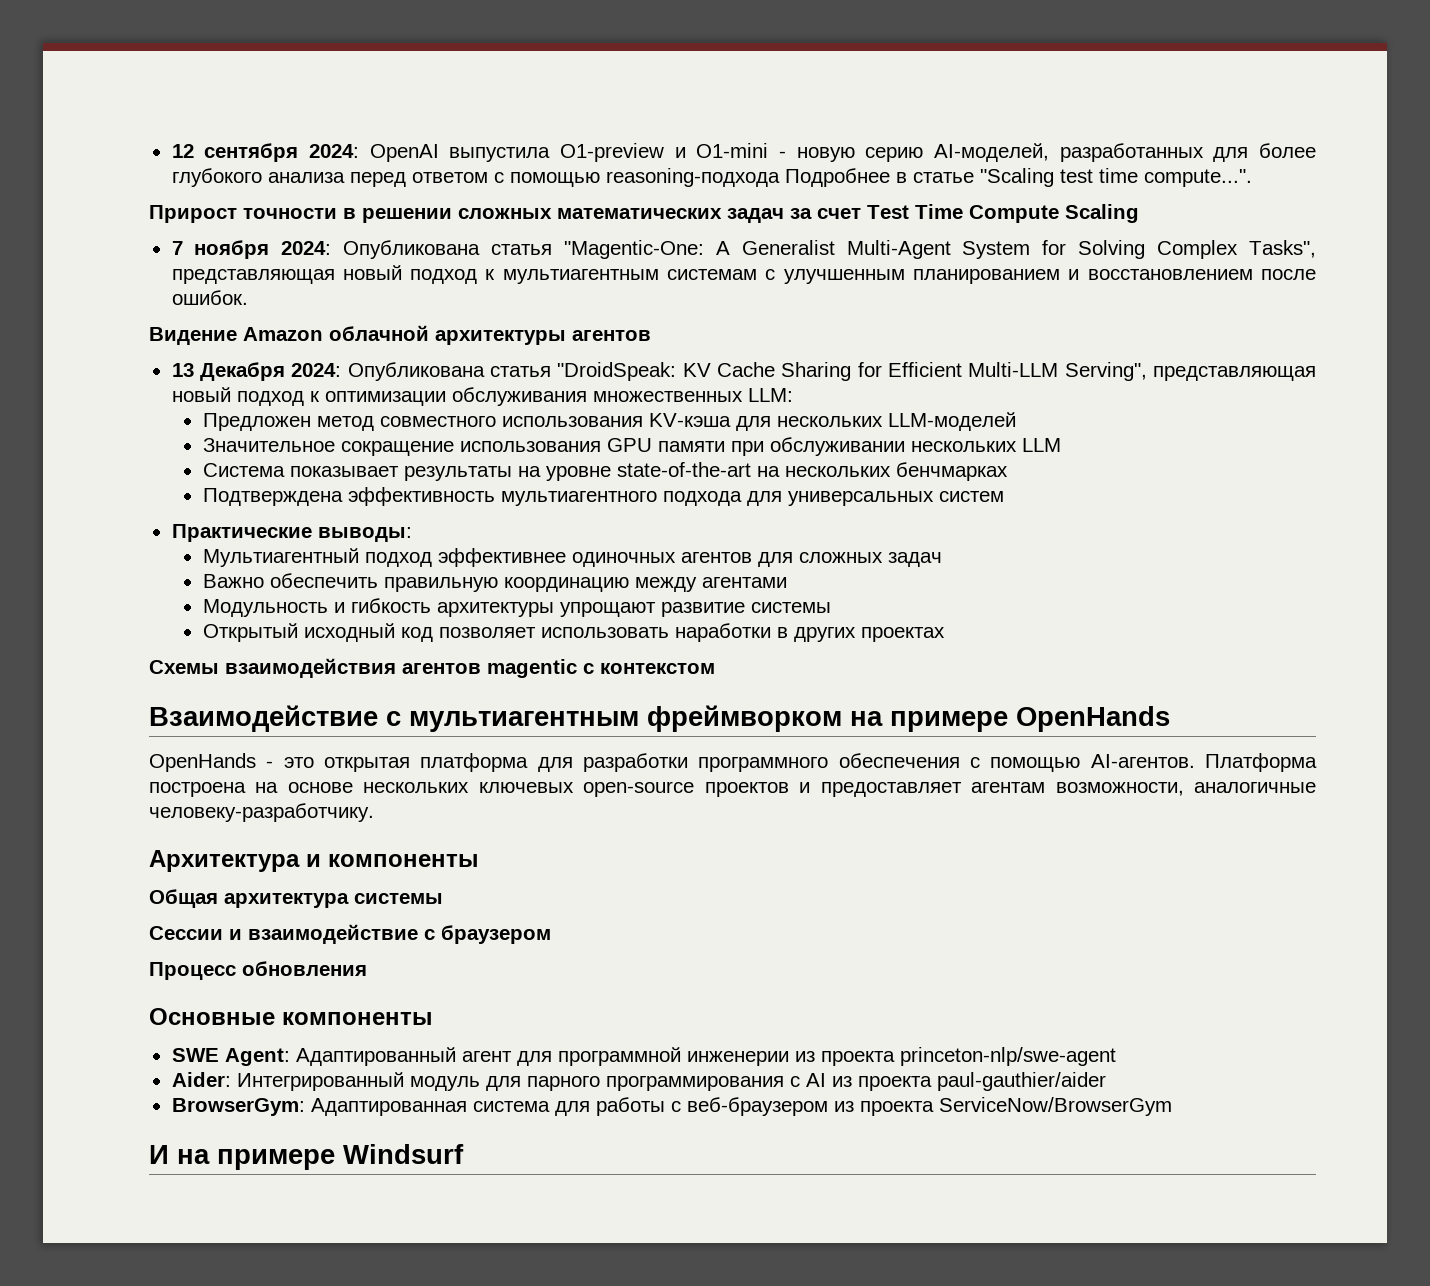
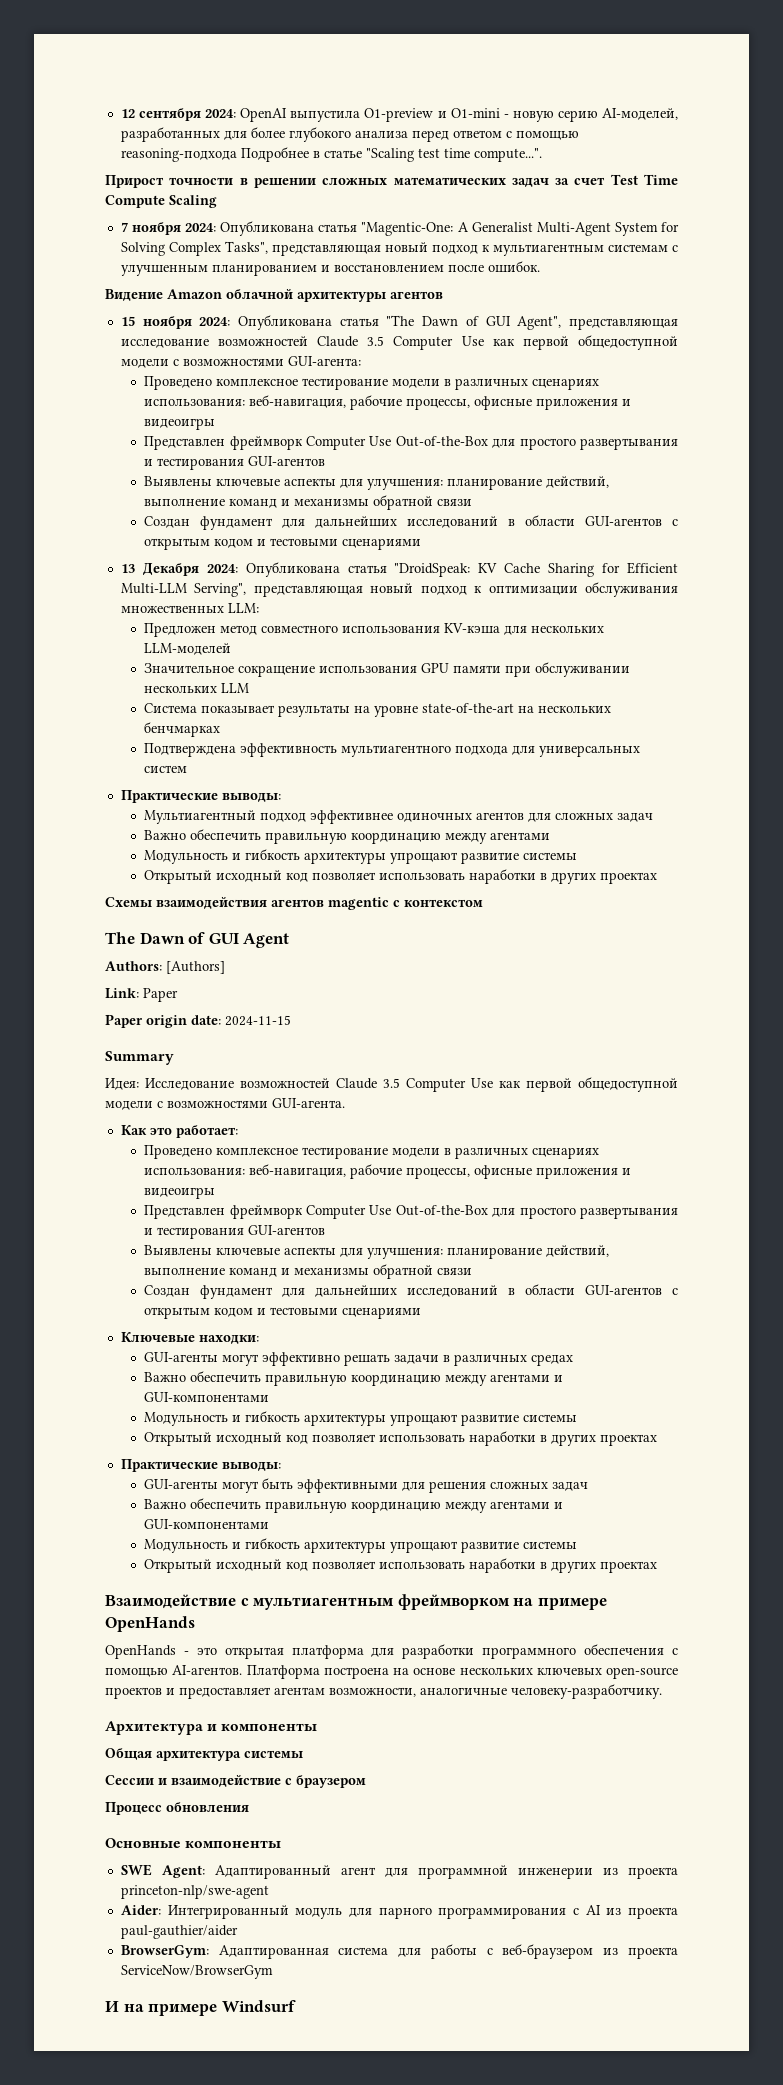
(651, 335) none -> [120,315,678,330] [120,335,679,350] [120,356,361,368] [144,376,600,390] [144,395,632,410] [144,418,216,430] [144,436,678,450] [144,456,326,470] [144,476,610,490] [144,495,473,510] [144,515,678,530] [144,538,422,550] // 15 ноября 2024: Опубликована статья "The Dawn of GUI Agent", представляющая исследование возможностей Claude 3.5 Computer Use как первой общедоступной модели с возможностями GUI-агента: // Проведено комплексное тестирование модели в различных сценариях использования: веб-навигация, рабочие процессы, офисные приложения и видеоигры // Представлен фреймворк Computer Use Out-of-the-Box для простого развертывания и тестирования GUI-агентов // Выявлены ключевые аспекты для улучшения: планирование действий, выполнение команд и механизмы обратной связи // Создан фундамент для дальнейших исследований в области GUI-агентов с открытым кодом и тестовыми сценариями
(715, 668) none -> [105,932,290,948] [105,961,225,974] [105,988,178,1002] [105,1014,291,1028] [105,1051,174,1065] [105,1077,678,1092] [105,1098,345,1110] [120,1125,238,1138] [144,1145,600,1159] [144,1164,632,1179] [144,1187,216,1199] [144,1205,678,1219] [144,1225,326,1239] [144,1245,610,1259] [144,1264,473,1279] [144,1284,678,1299] [144,1307,422,1319] [120,1332,259,1345] [144,1352,574,1366] [144,1371,564,1386] [144,1392,270,1402] [144,1411,578,1426] [144,1431,658,1446] [120,1459,281,1472] [144,1478,589,1493] [144,1498,564,1513] [144,1519,270,1529] [144,1538,578,1553] [144,1558,658,1573] // The Dawn of GUI Agent // Authors: [Authors] // Link: Paper // Paper origin date: 2024-11-15 // Summary // Идея: Исследование возможностей Claude 3.5 Computer Use как первой общедоступной модели с возможностями GUI-агента. // Как это работает: // Проведено комплексное тестирование модели в различных сценариях использования: веб-навигация, рабочие процессы, офисные приложения и видеоигры // Представлен фреймворк Computer Use Out-of-the-Box для простого развертывания и тестирования GUI-агентов // Выявлены ключевые аспекты для улучшения: планирование действий, выполнение команд и механизмы обратной связи // Создан фундамент для дальнейших исследований в области GUI-агентов с открытым кодом и тестовыми сценариями // Ключевые находки: // GUI-агенты могут эффективно решать задачи в различных средах // Важно обеспечить правильную координацию между агентами и GUI-компонентами // Модульность и гибкость архитектуры упрощают развитие системы // Открытый исходный код позволяет использовать наработки в других проектах // Практические выводы: // GUI-агенты могут быть эффективными для решения сложных задач // Важно обеспечить правильную координацию между агентами и GUI-компонентами // Модульность и гибкость архитектуры упрощают развитие системы // Открытый исходный код позволяет использовать наработки в других проектах

